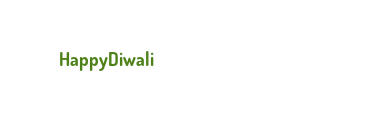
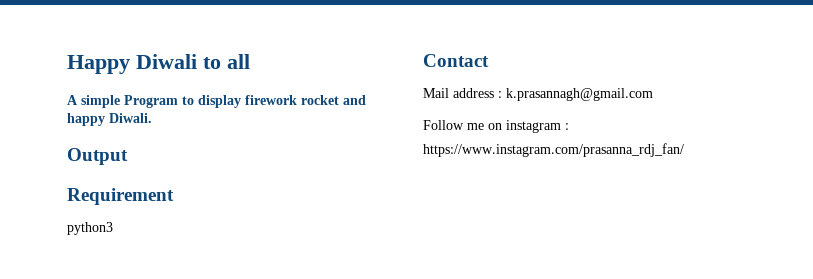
[59,51,154,71] HappyDiwali -> [67,54,250,74] [67,95,366,108] [67,113,152,126] [67,148,128,165] [67,188,174,205] [67,222,113,235] [423,54,489,67] [423,88,653,101] [423,120,569,133] [423,143,684,157] Happy Diwali to all // A simple Program to display firework rocket and happy Diwali. // Output // Requirement // python3 // Contact // Mail address : k.prasannagh@gmail.com // Follow me on instagram : https://www.instagram.com/prasanna_rdj_fan/

